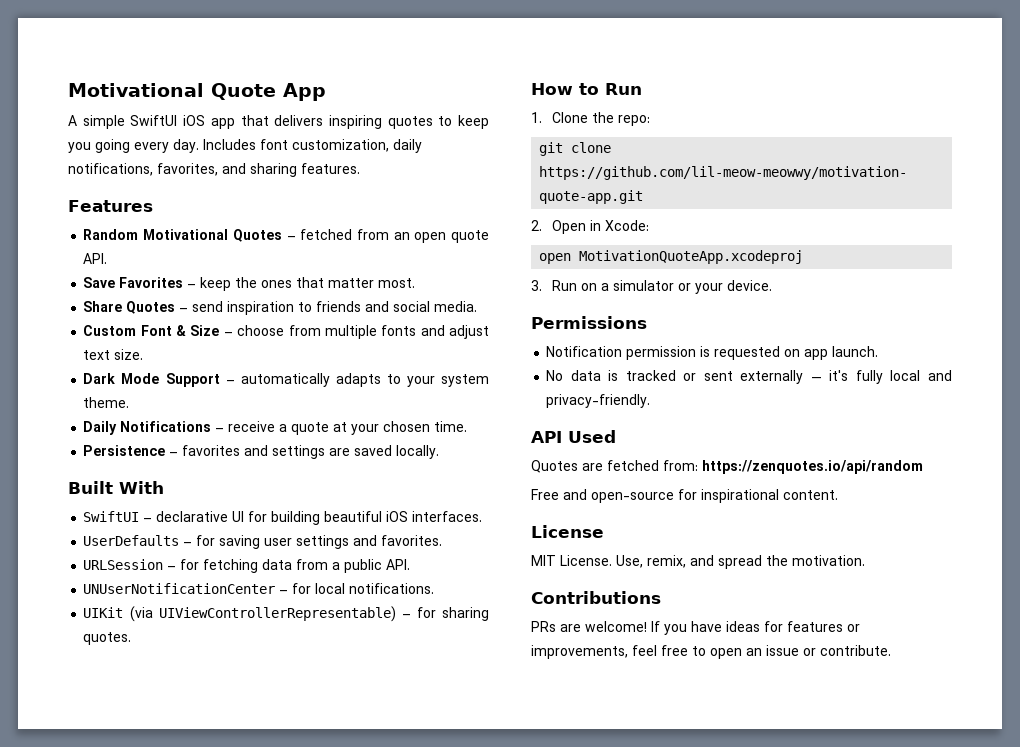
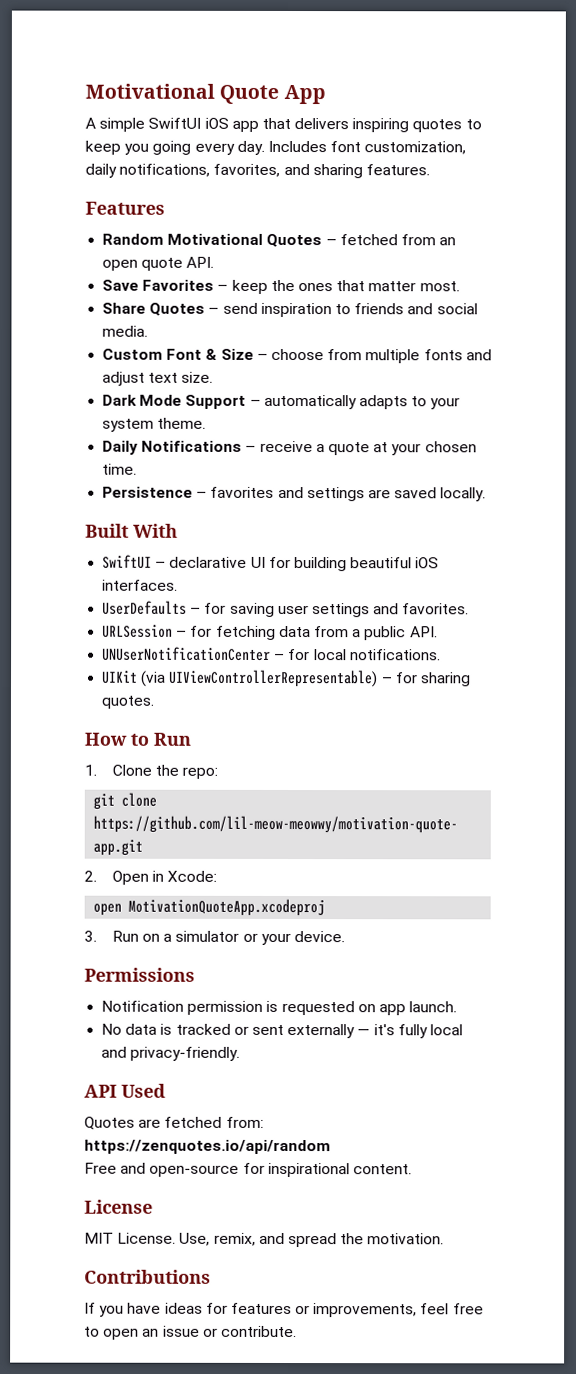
[531,621,647,632] PRs are welcome! -> (211, 1276) none

